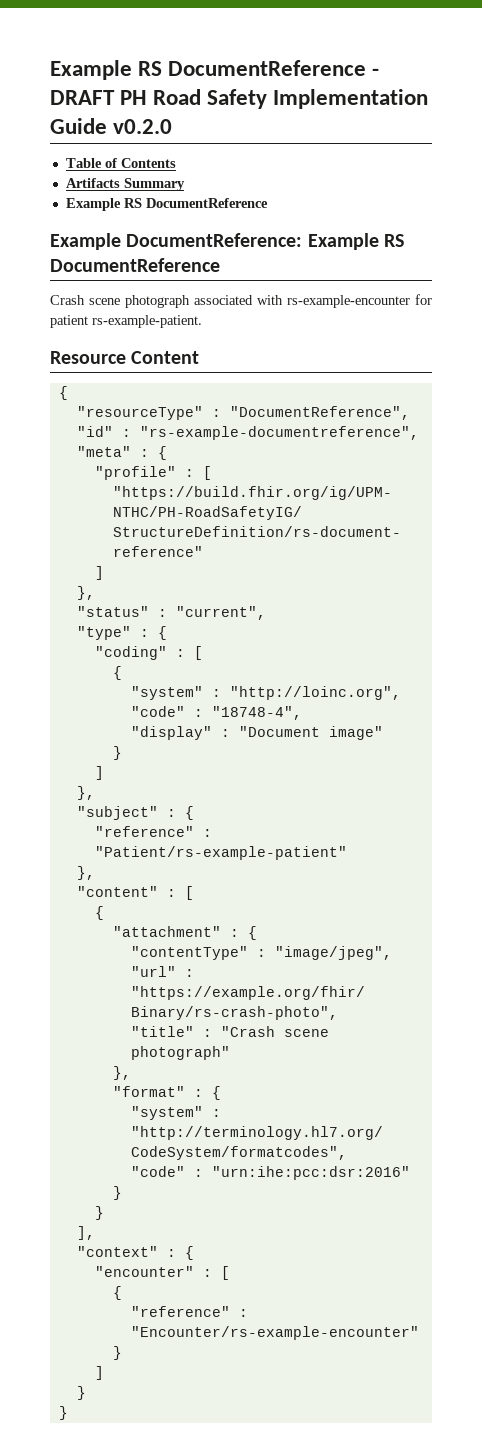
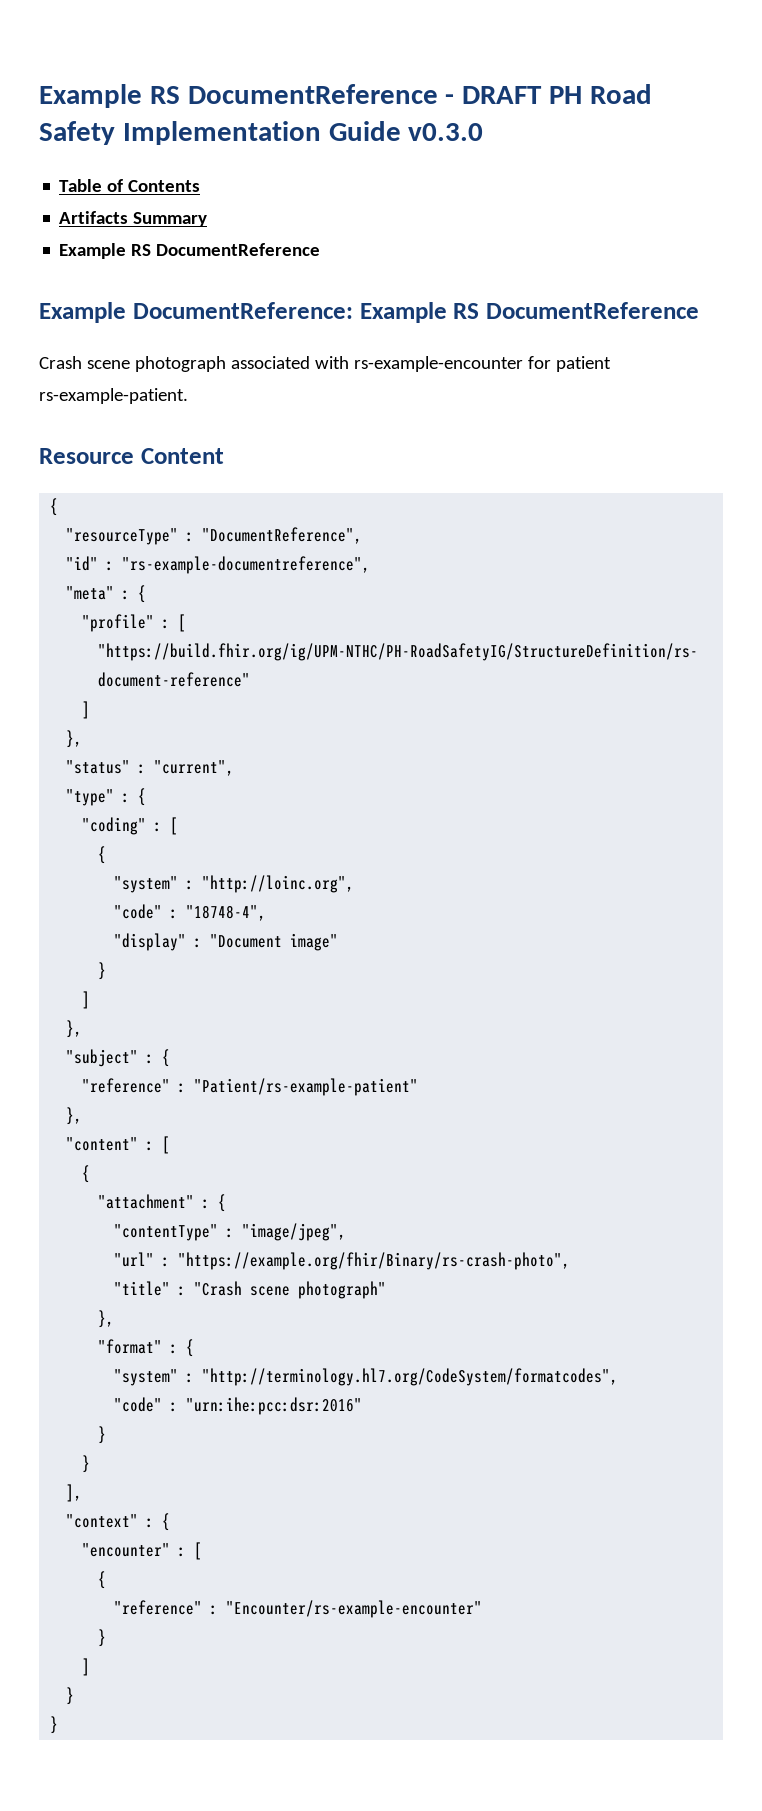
[113,119,173,134] v0.2.0 -> [408,123,484,141] v0.3.0

